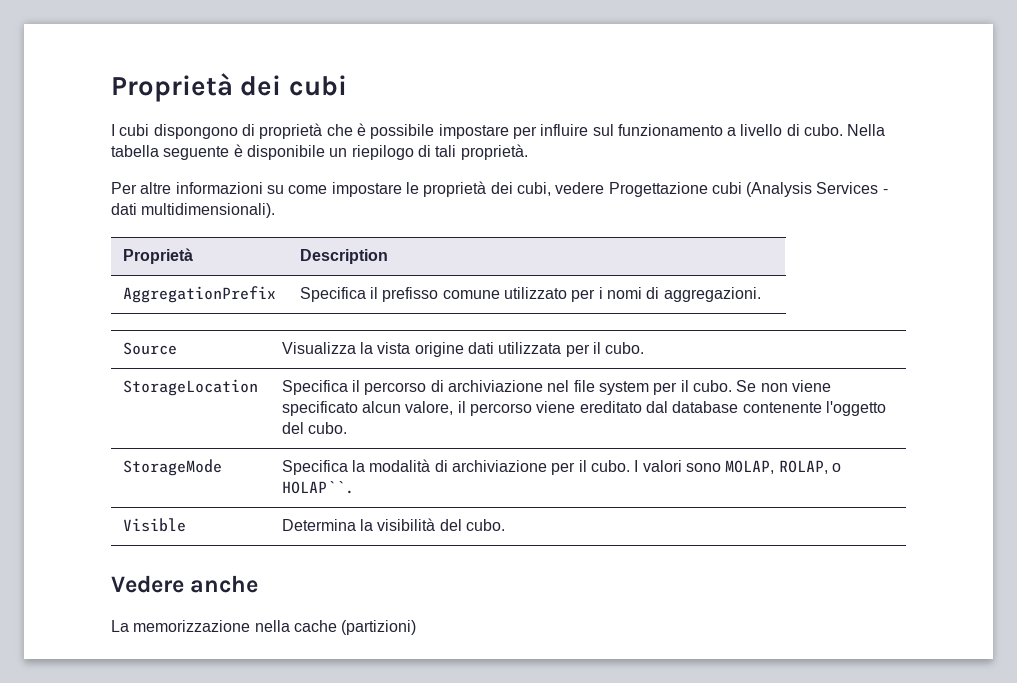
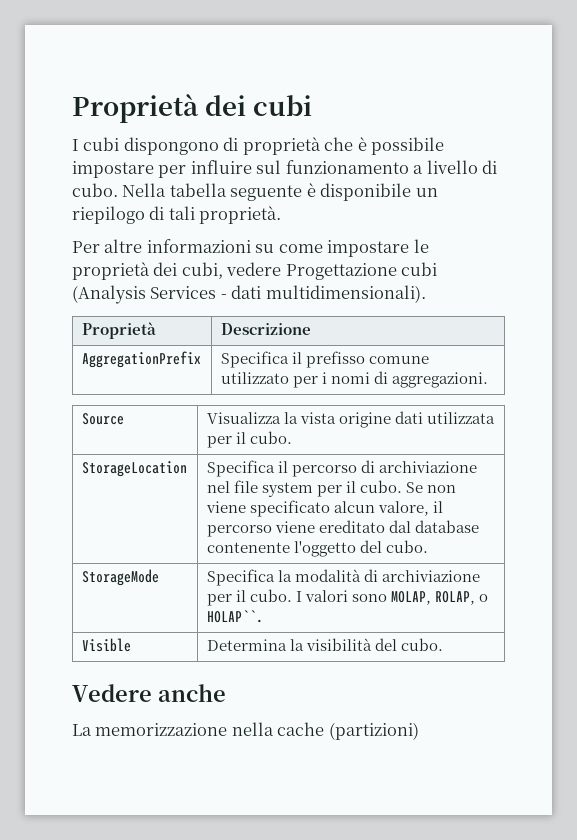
[299,249,388,264] Description -> [220,323,311,335] Descrizione

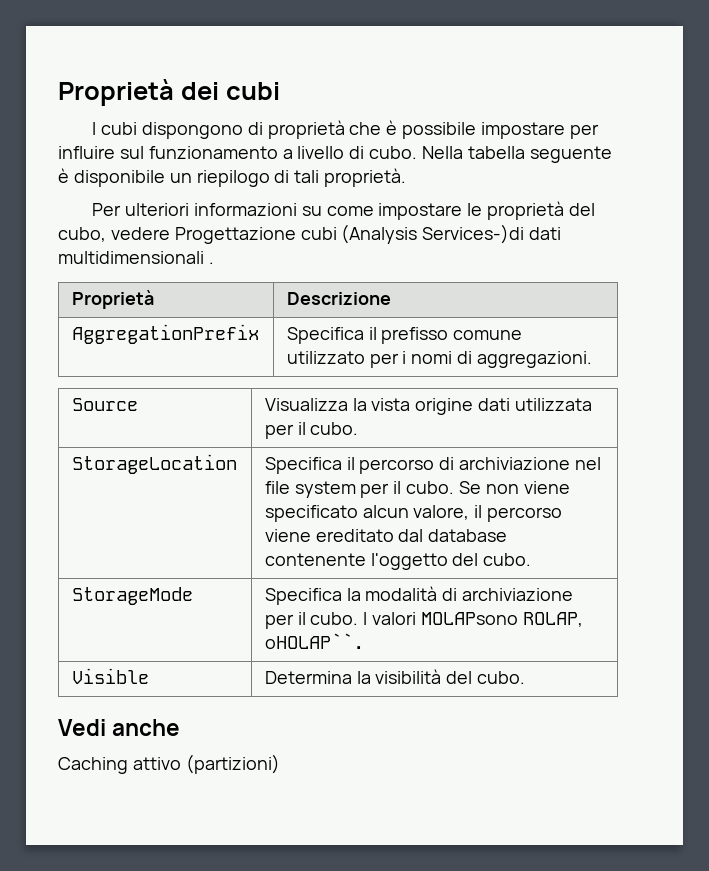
[104,239,143,253] altre -> [124,203,189,216] ulteriori
[153,262,223,279] dei cubi, -> [569,203,596,216] [58,227,106,242] del cubo,
[150,285,426,303] Services - dati multidimensionali). -> [422,224,562,244] [58,251,214,264] Services-)di dati multidimensionali .
[352,591,489,605] [206,610,263,623] sono MOLAP, ROLAP, o HOLAP``. -> [421,612,583,627] [264,633,364,649] MOLAPsono ROLAP, oHOLAP``.
[72,684,152,702] Vedere -> [58,719,106,736] Vedi
[72,722,325,736] La memorizzazione nella cache -> [58,757,181,774] Caching attivo

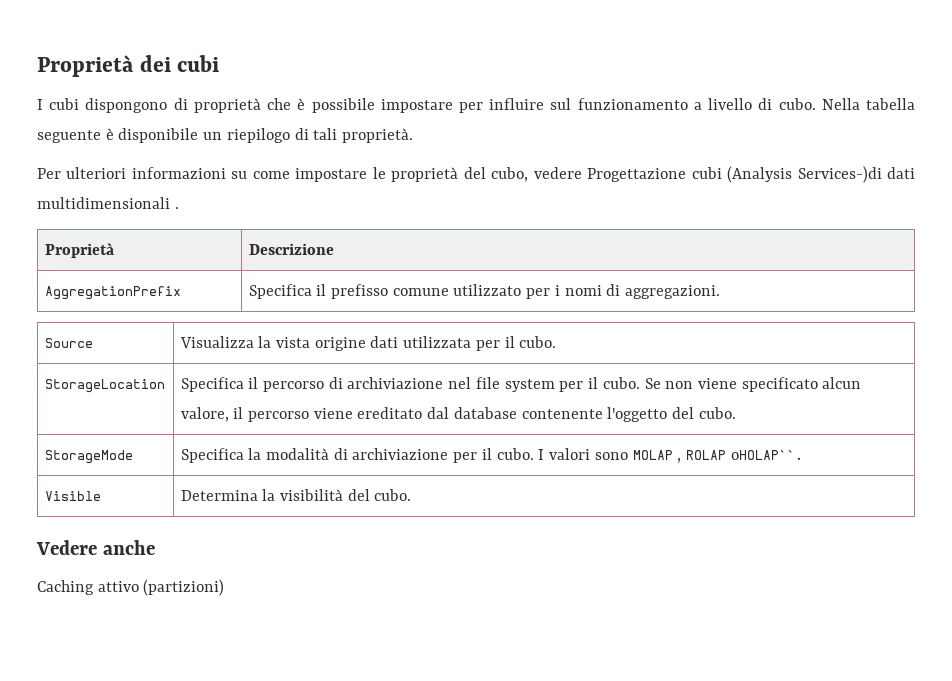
[421,612,583,627] MOLAPsono ROLAP, -> [594,450,726,463] sono MOLAP , ROLAP
[58,719,106,736] Vedi -> [36,540,97,555] Vedere

